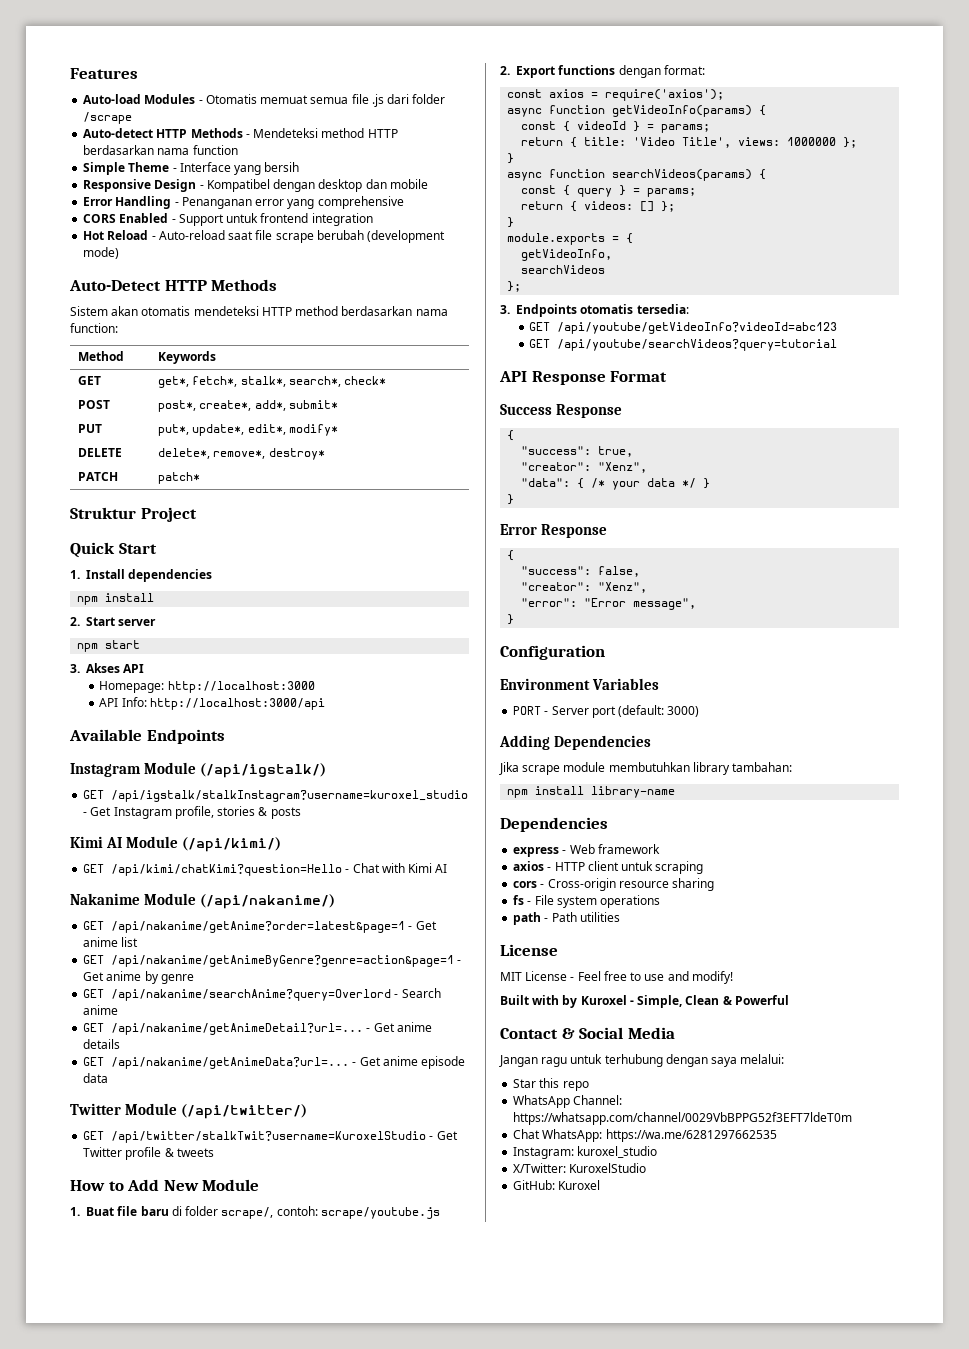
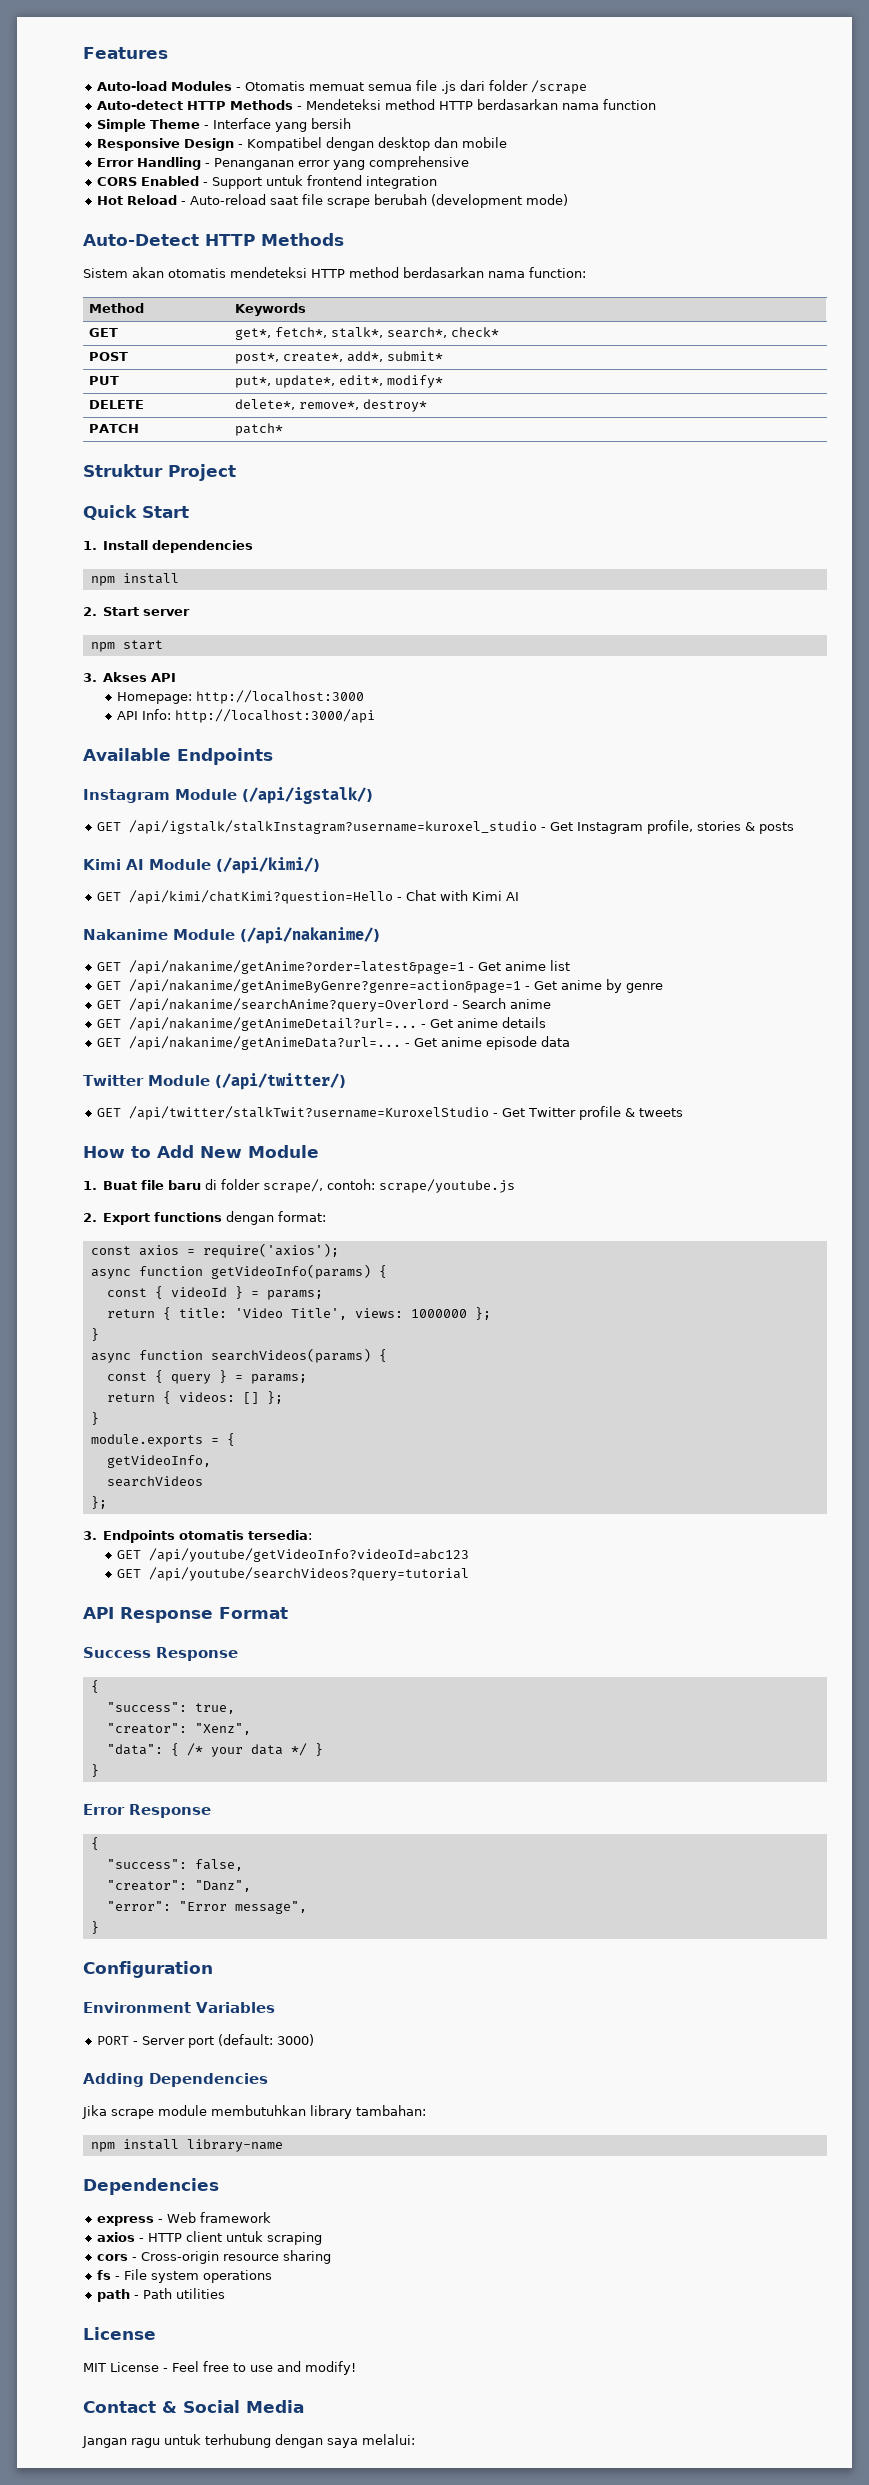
[598,582,648,593] "Xenz", -> [194,1880,251,1892] "Danz",
[500,995,789,1008] // Built with by Kuroxel - Simple, Clean & Powerful -> (356, 2368) none
[513,1078,589,1091] [513,1095,623,1108] [513,1112,853,1125] [513,1129,777,1142] [513,1146,658,1159] [513,1163,647,1173] [513,1180,601,1190] // Star this repo // WhatsApp Channel: https://whatsapp.com/channel/0029VbBPPG52f3EFT7ldeT0m // Chat WhatsApp: https://wa.me/6281297662535 // Instagram: kuroxel_studio // X/Twitter: KuroxelStudio // GitHub: Kuroxel -> (415, 2439) none

